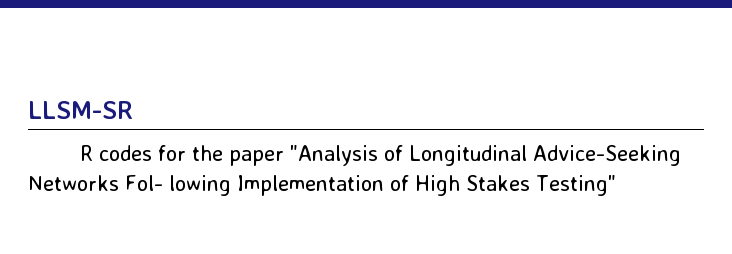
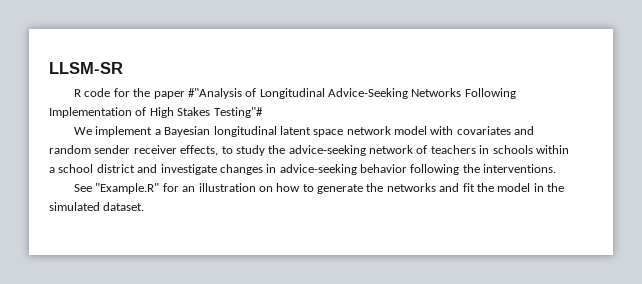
[98,145,152,161] codes -> [84,88,111,97] code
[289,145,378,166] "Analysis -> [187,88,242,99] #"Analysis
[125,175,231,196] Fol- lowing -> [464,88,516,99] Following
[535,175,616,196] Testing" -> [213,107,263,118] [74,126,535,137] [49,145,569,156] [49,164,557,175] [74,183,565,194] [49,202,145,211] Testing"# // We implement a Bayesian longitudinal latent space network model with covariates and random sender receiver effects, to study the advice-seeking network of teachers in schools within a school district and investigate changes in advice-seeking behavior following the interventions. // See "Example.R" for an illustration on how to generate the networks and fit the model in the simulated dataset.

